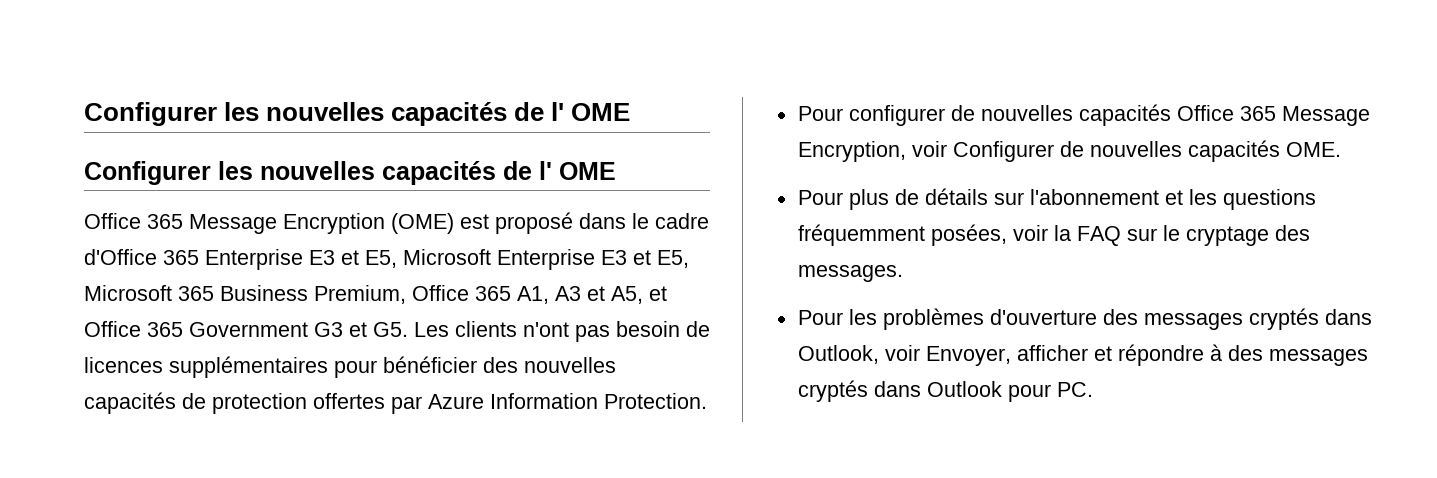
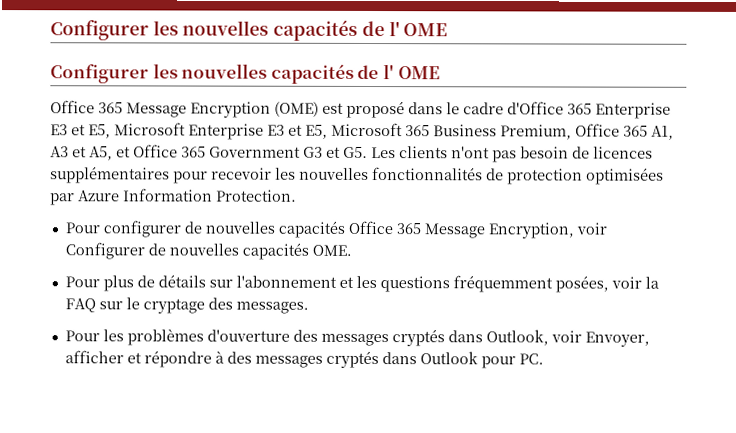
[383,356,616,373] [84,392,176,414] bénéficier des nouvelles capacités -> [211,167,483,181] recevoir les nouvelles fonctionnalités
[313,393,385,409] offertes -> [586,167,664,185] optimisées

